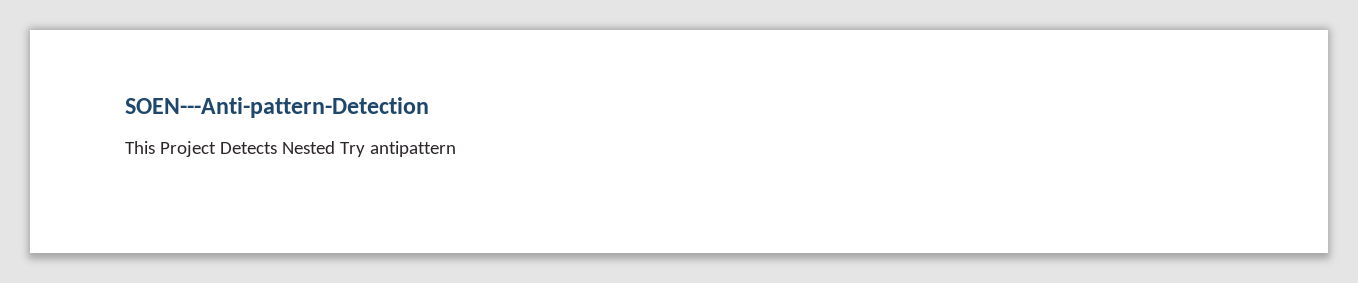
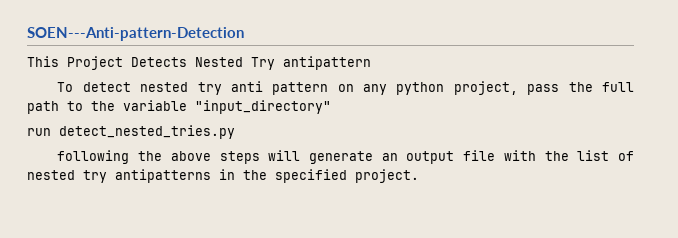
(456, 149) none -> [57,81,634,95] [27,100,331,114] [27,125,235,139] [57,150,635,164] [27,169,419,183] // To detect nested try anti pattern on any python project, pass the full path to the variable "input_directory" // run detect_nested_tries.py // following the above steps will generate an output file with the list of nested try antipatterns in the specified project.

